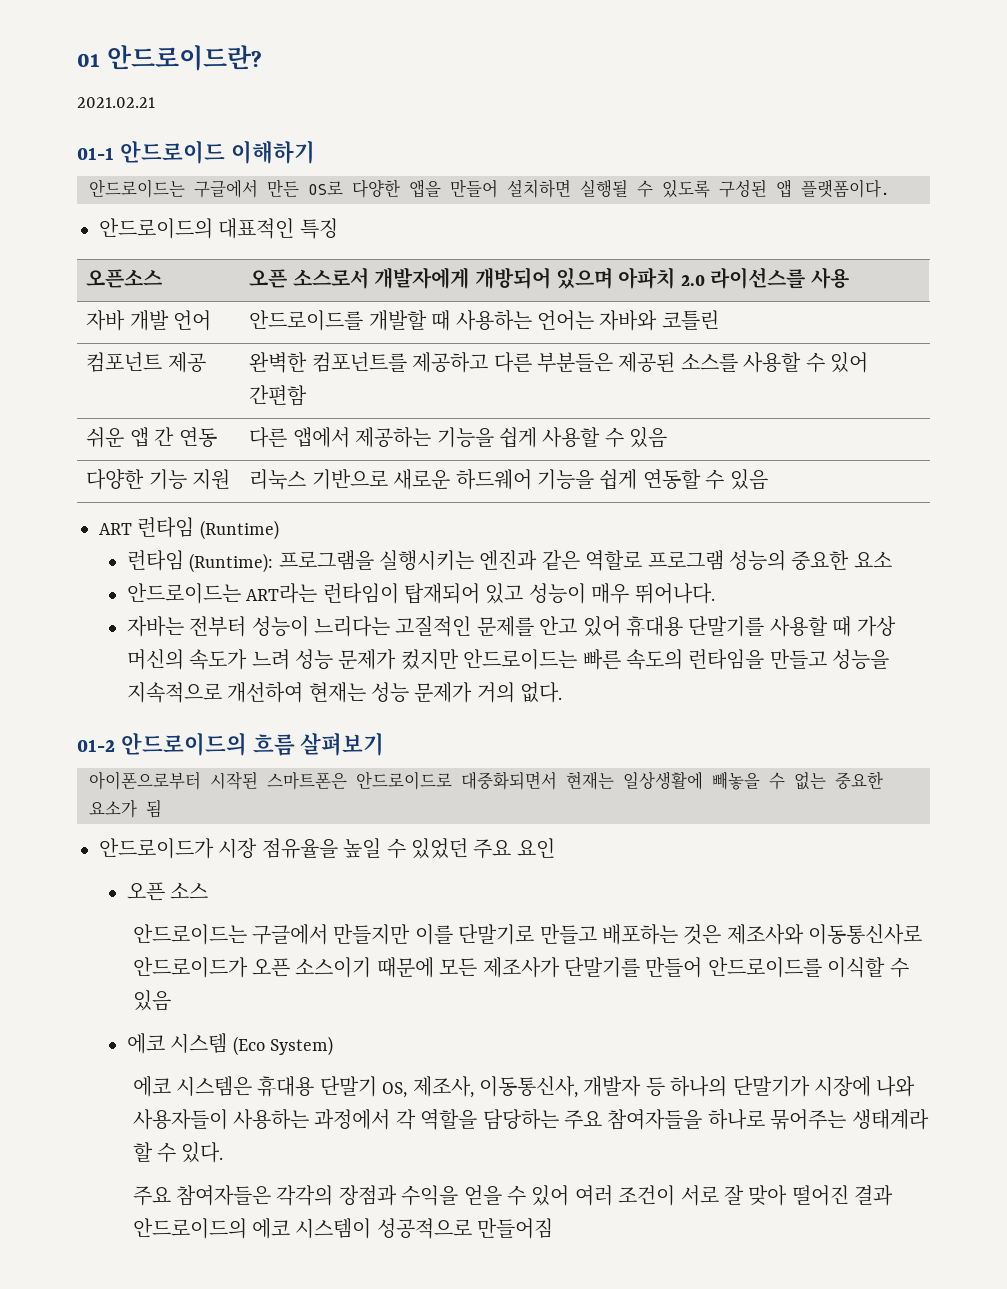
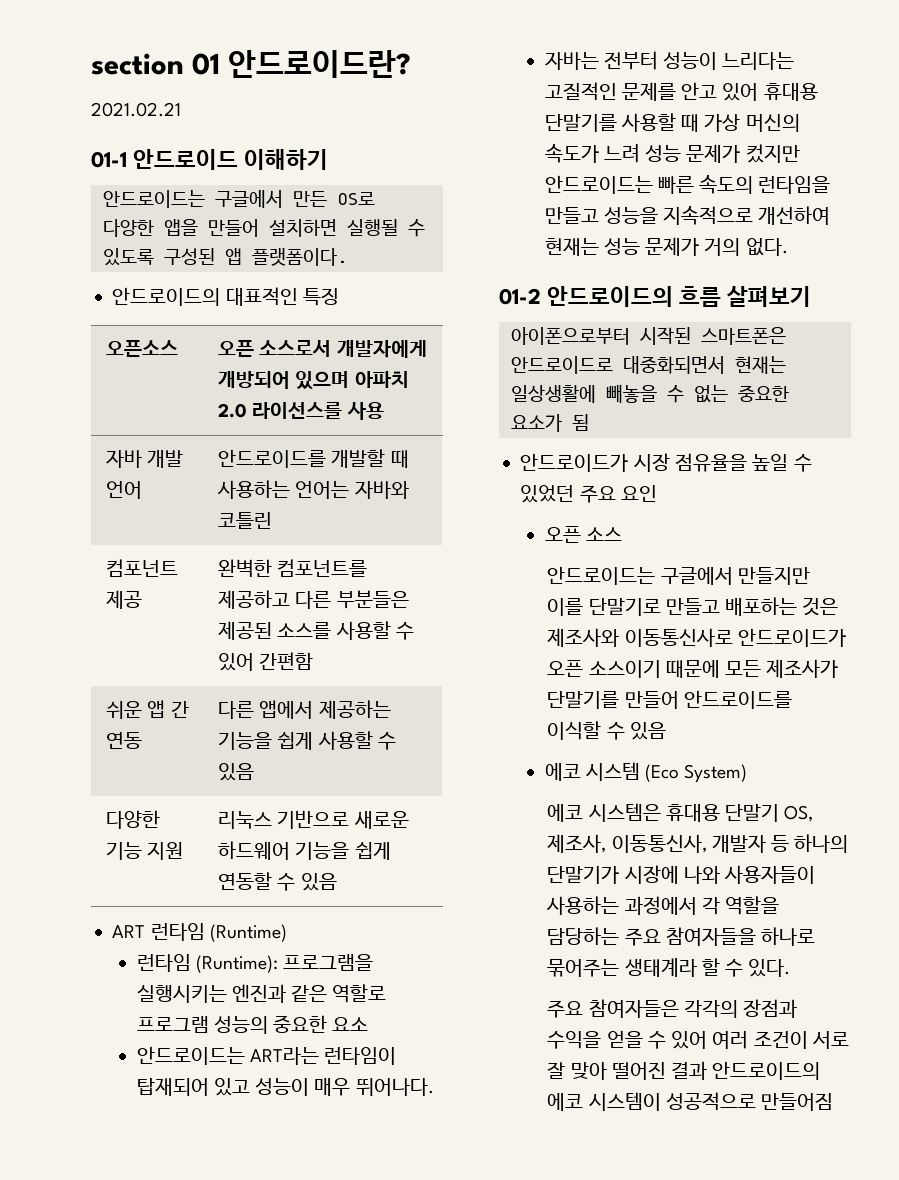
(77, 60) none -> [91,53,184,75] section

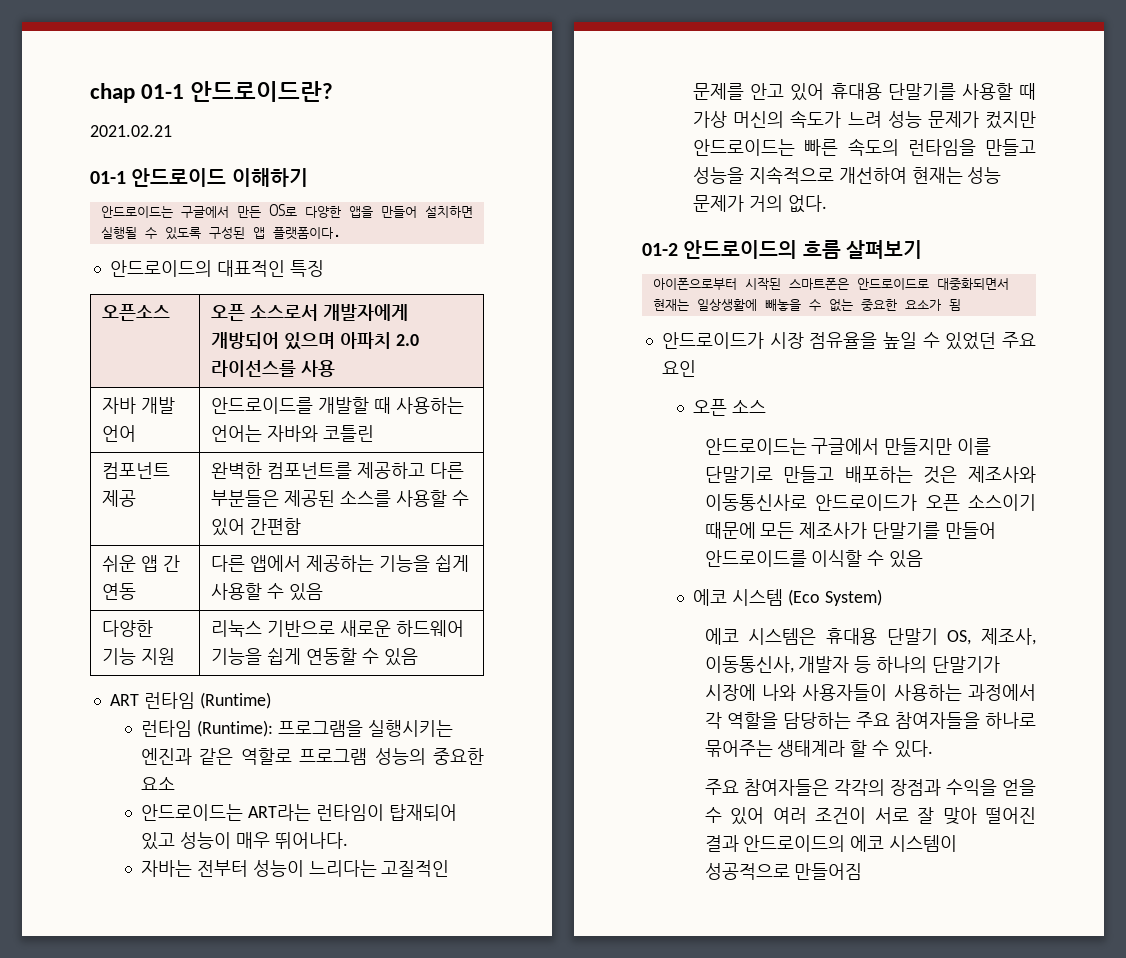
[91,53,221,75] section 01 -> [90,83,185,103] chap 01-1

